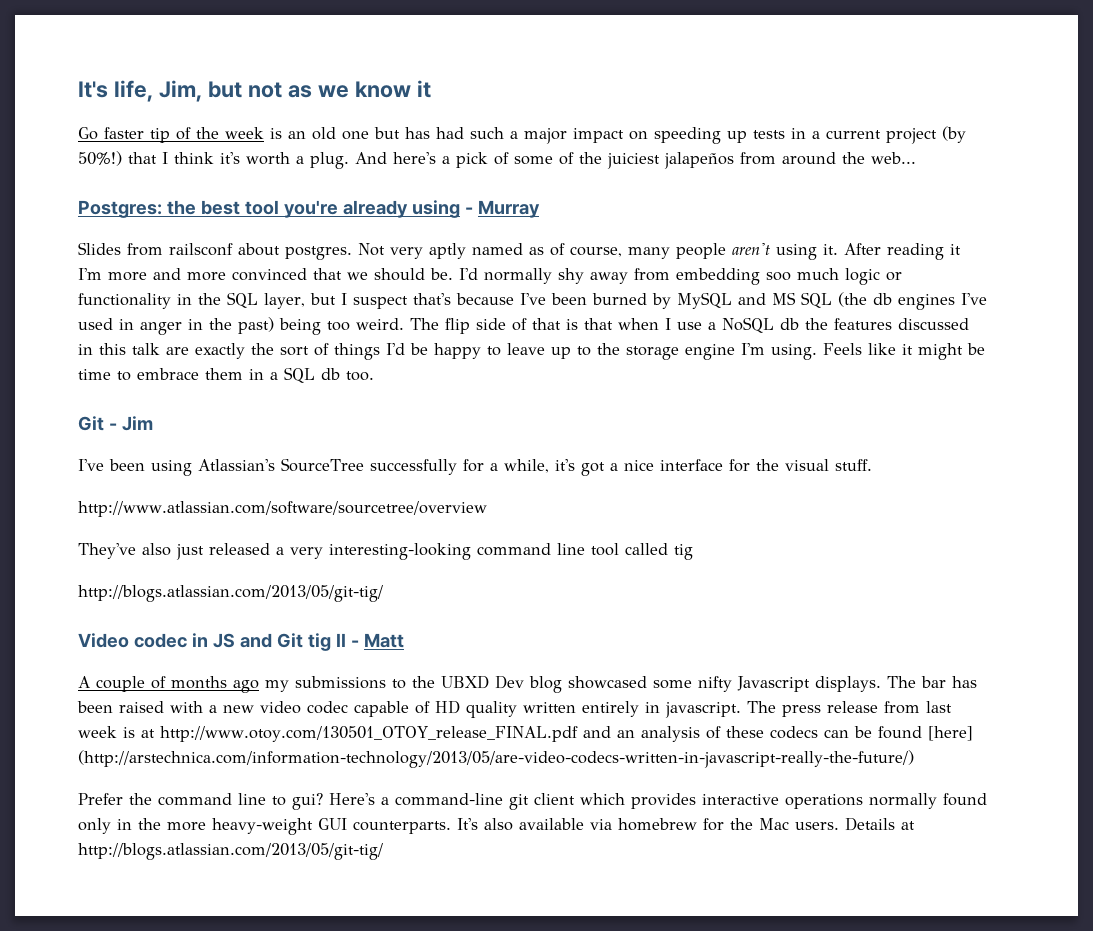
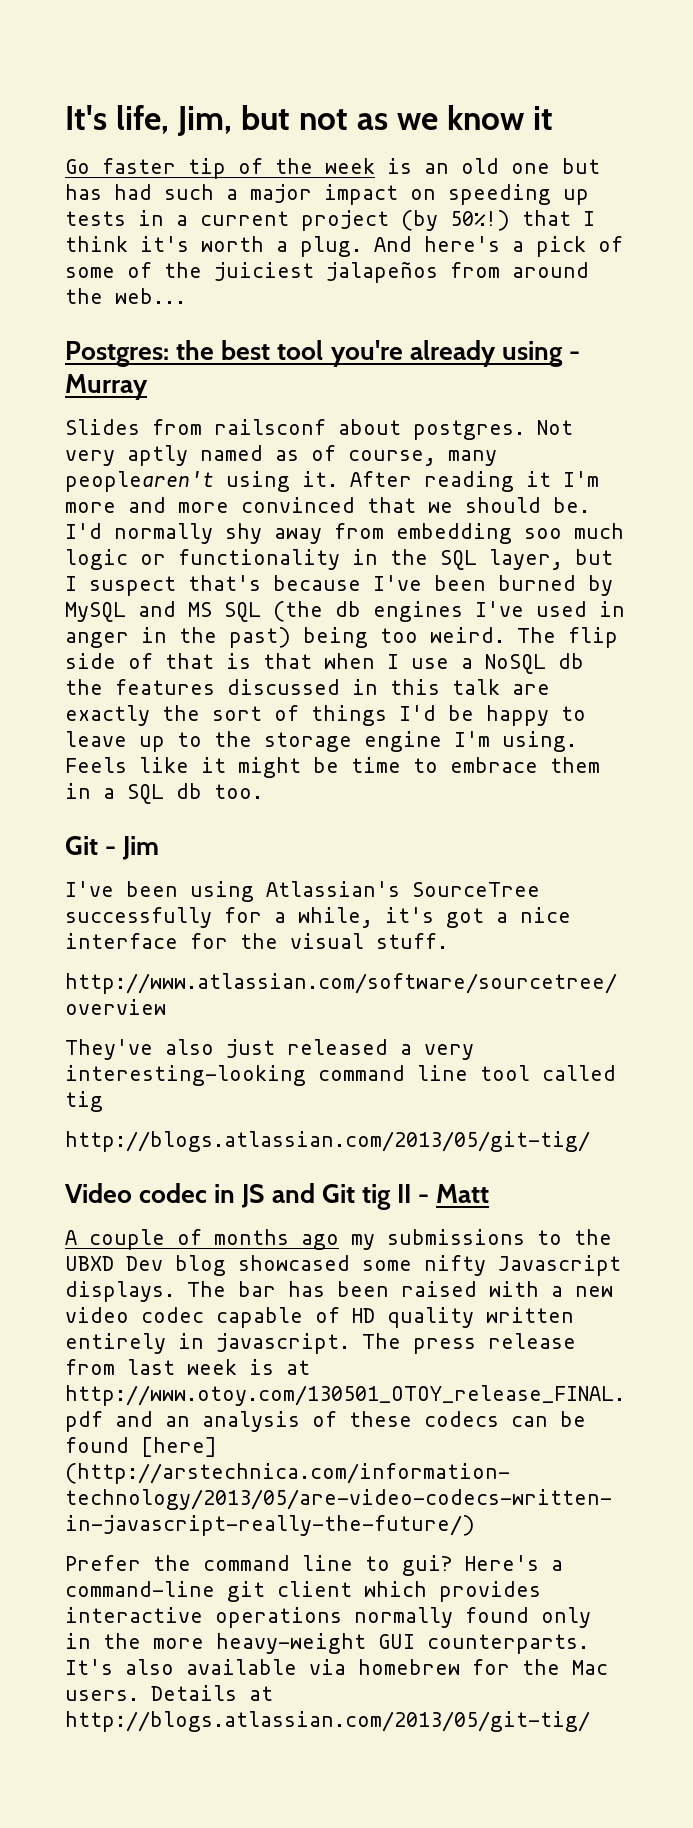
[676,243,770,259] people aren't -> [65,471,214,492] peoplearen't

